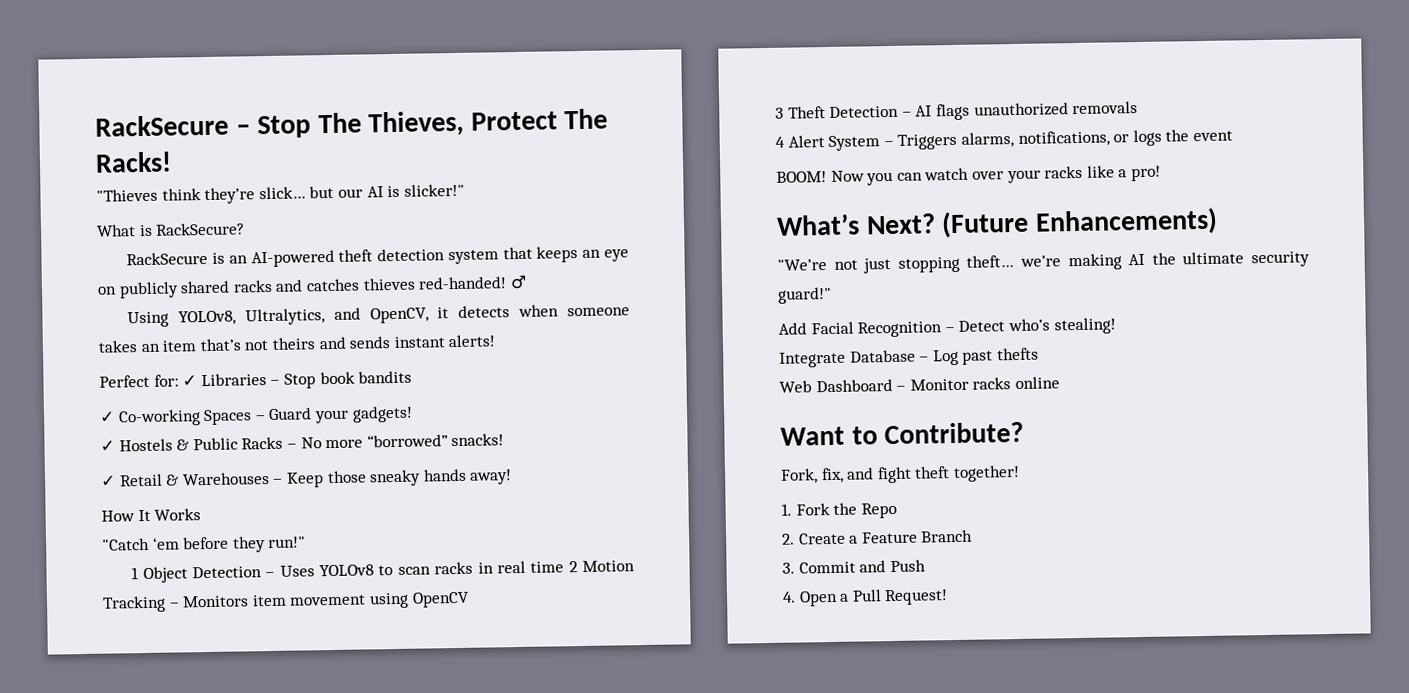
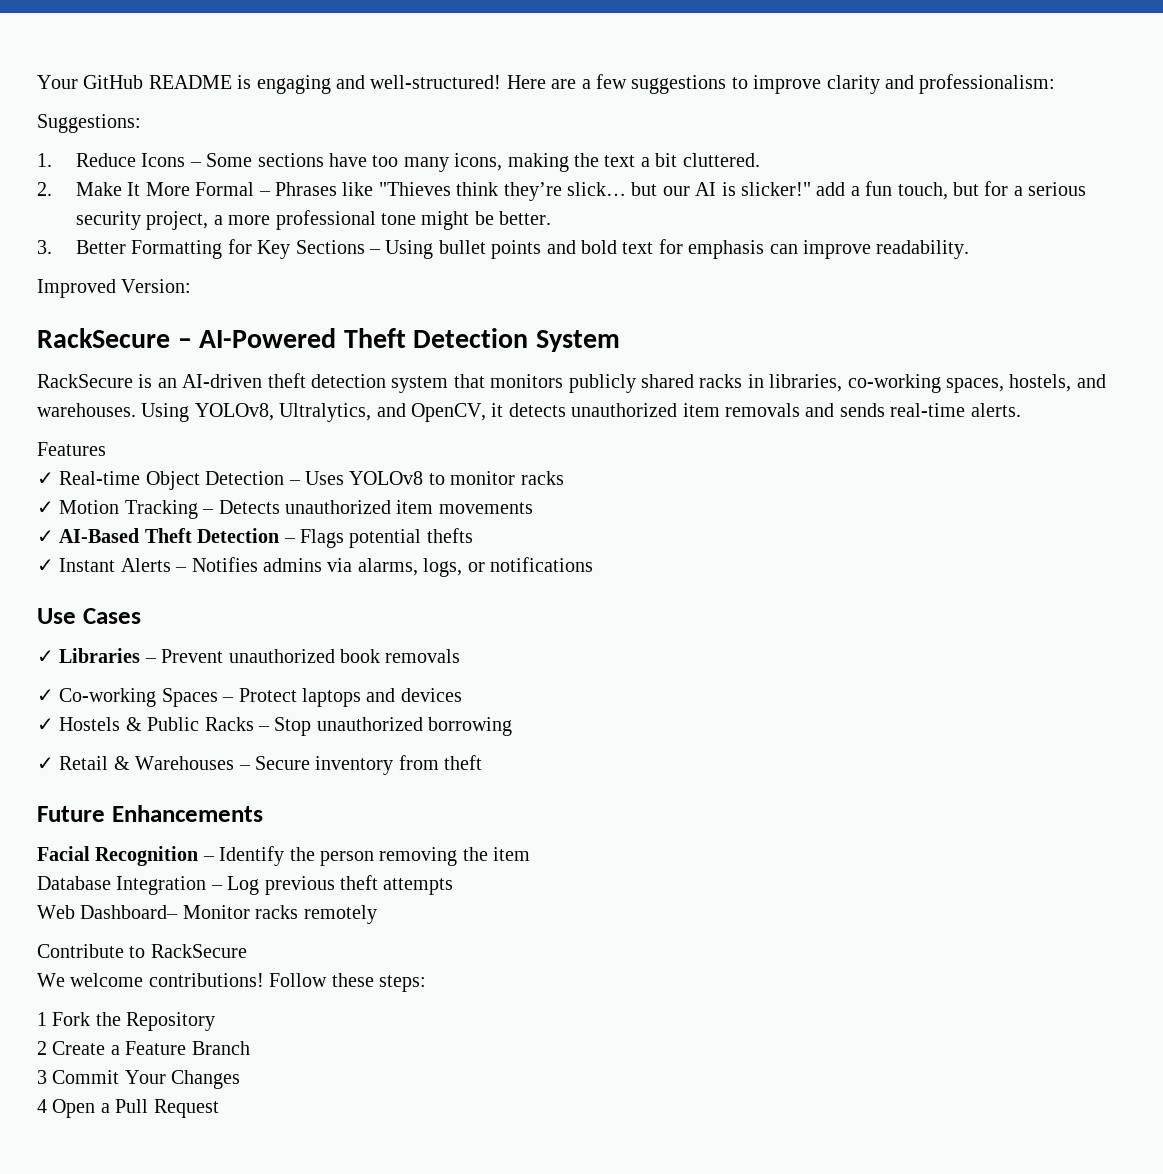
[95,108,609,139] [95,151,172,173] RackSecure – Stop The Thieves, Protect The Racks! // -> [37,74,1056,94] [37,114,141,133] [37,153,760,172] [37,182,374,196] Your GitHub README is engaging and well-structured! Here are a few suggestions to improve clarity and professionalism: // Suggestions: // 1. Reduce Icons – Some sections have too many icons, making the text a bit cluttered. // 2. Make It More Formal – Phrases like
[96,222,246,237] // What is RackSecure? -> [816,181,1087,200] [75,210,552,230] [37,239,970,259] [37,279,192,298] [37,328,620,352] add a fun touch, but for a serious security project, a more professional tone might be better. // 3. Better Formatting for Key Sections – Using bullet points and bold text for emphasis can improve readability. // Improved Version: // RackSecure – AI-Powered Theft Detection System
[250,249,335,268] AI-powered -> [182,374,263,388] AI-driven
[536,246,629,263] [97,274,527,299] keeps an eye on publicly shared racks and catches thieves red-handed! ♂ // -> [490,374,1106,393] [37,403,136,417] monitors publicly shared racks in libraries, co-working spaces, hostels, and warehouses.
[518,304,630,317] [98,334,496,353] [99,370,413,389] when someone takes an item that’s not theirs and sends instant alerts! // Perfect for: ✓ Libraries – Stop book bandits -> [571,403,1021,417] [37,442,106,456] [37,471,564,490] [37,500,533,519] [37,528,473,548] [37,557,593,577] [37,608,141,624] [37,648,461,663] unauthorized item removals and sends real-time alerts. // Features // ✓ Real-time Object Detection – Uses YOLOv8 to monitor racks // ✓ Motion Tracking – Detects unauthorized item movements // ✓ AI-Based Theft Detection – Flags potential thefts // ✓ Instant Alerts – Notifies admins via alarms, logs, or notifications // Use Cases // ✓ Libraries – Prevent unauthorized book removals
[268,405,413,424] Guard your gadgets! -> [238,688,462,707] Protect laptops and devices
[300,433,505,449] No more “borrowed” snacks! -> [274,717,513,736] Stop unauthorized borrowing
[285,468,513,488] [101,508,202,522] [102,536,307,553] [131,560,636,584] [102,591,470,613] [775,101,1139,121] [775,129,1233,151] [776,165,1161,186] [776,207,1218,239] [777,251,1310,274] [778,286,832,304] [778,317,1116,338] [779,347,1039,368] [779,376,1060,393] [780,421,1025,446] [780,464,1020,484] [781,502,897,519] [782,533,795,545] Keep those sneaky hands away! // How It Works // "Catch ‘em before they run!" // 1 Object Detection – Uses YOLOv8 to scan racks in real time 2 Motion Tracking – Monitors item movement using OpenCV // 3 Theft Detection – AI flags unauthorized removals // 4 Alert System – Triggers alarms, notifications, or logs the event // BOOM! Now you can watch over your racks like a pro! // What’s Next? (Future Enhancements) // "We’re not just stopping theft… we’re making AI the ultimate security guard!" // Add Facial Recognition – Detect who’s stealing! // Integrate Database – Log past thefts // Web Dashboard – Monitor racks online // Want to Contribute? // Fork, fix, and fight theft together! // 1. Fork the Repo // 2. -> [255,755,483,775] [37,805,263,822] [37,846,531,866] [37,875,454,895] [37,905,377,924] [37,944,247,958] [37,973,426,992] [37,1012,216,1031] [37,1041,47,1055] Secure inventory from theft // Future Enhancements // Facial Recognition – Identify the person removing the item // Database Integration – Log previous theft attempts // Web Dashboard– Monitor racks remotely // Contribute to RackSecure // We welcome contributions! Follow these steps: // 1 Fork the Repository // 2
[782,559,926,574] [782,591,796,603] 3. Commit and Push // 4. -> [37,1070,241,1089] [37,1099,47,1113] 3 Commit Your Changes // 4
[884,589,949,606] Request! -> [153,1099,219,1118] Request

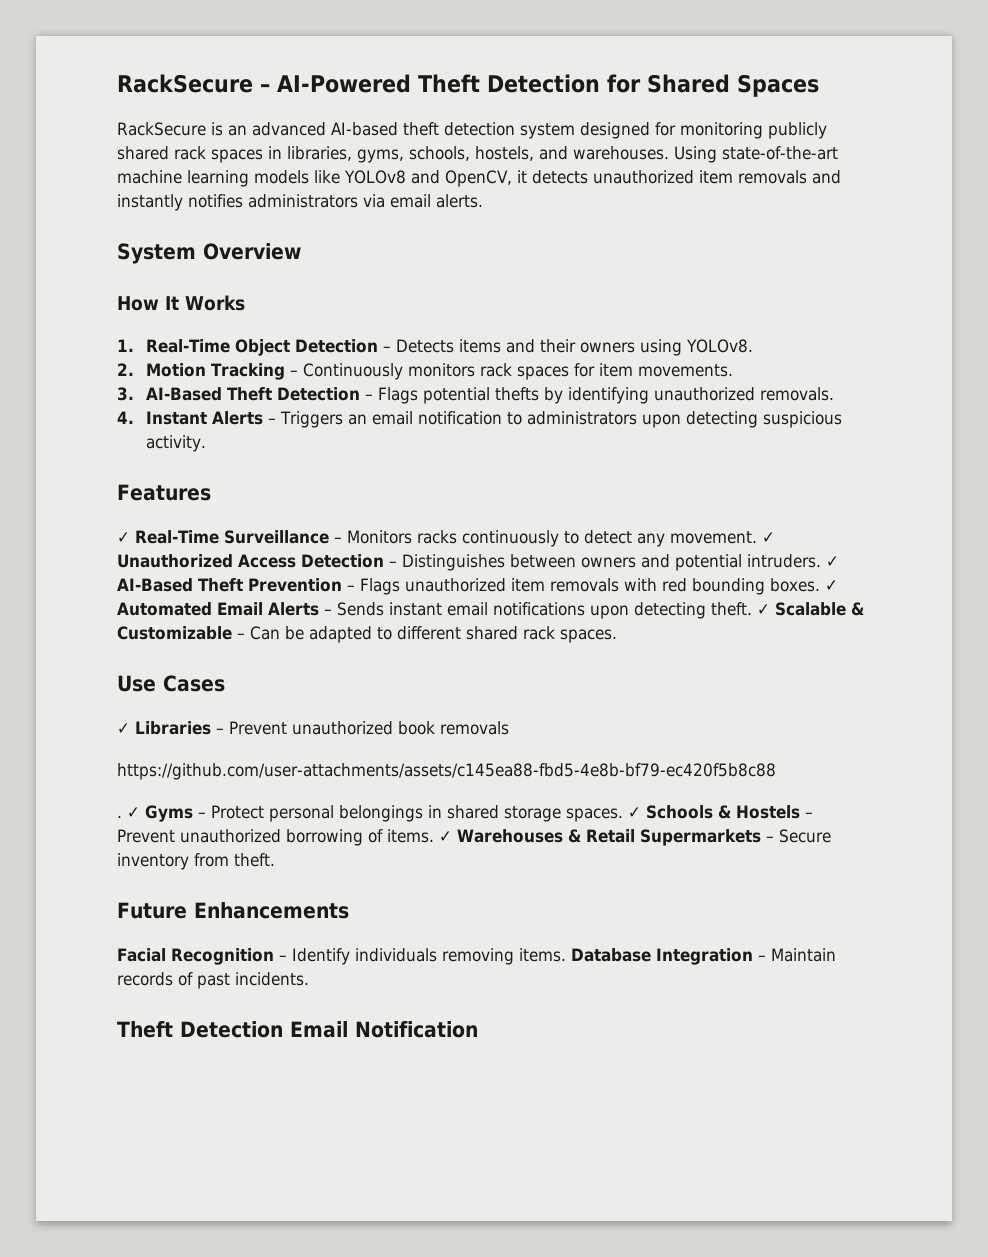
[37,74,1056,94] [37,114,141,133] [37,153,760,172] [37,181,1087,201] [75,210,552,230] [37,239,970,259] [37,279,192,298] Your GitHub README is engaging and well-structured! Here are a few suggestions to improve clarity and professionalism: // Suggestions: // 1. Reduce Icons – Some sections have too many icons, making the text a bit cluttered. // 2. Make It More Formal – Phrases like "Thieves think they’re slick… but our AI is slicker!" add a fun touch, but for a serious security project, a more professional tone might be better. // 3. Better Formatting for Key Sections – Using bullet points and bold text for emphasis can improve readability. // Improved Version: // -> (117, 83) none
[535,330,620,352] System -> [607,74,819,97] for Shared Spaces
[182,374,263,388] AI-driven -> [252,122,398,136] advanced AI-based
[453,374,1106,393] [37,403,372,422] that monitors publicly shared racks in libraries, co-working spaces, hostels, and warehouses. Using YOLOv8, Ultralytics, -> [580,122,827,139] [117,146,838,163] [117,170,406,187] designed for monitoring publicly shared rack spaces in libraries, gyms, schools, hostels, and warehouses. Using state-of-the-art machine learning models like YOLOv8
[839,403,1021,417] [37,442,106,456] [37,471,564,490] [37,500,533,519] [37,530,54,543] sends real-time alerts. // Features // ✓ Real-time Object Detection – Uses YOLOv8 to monitor racks // ✓ Motion Tracking – Detects unauthorized item movements // ✓ -> [117,194,483,211] [117,243,301,264] [117,295,245,311] [117,339,754,356] [117,363,734,380] [117,387,134,401] instantly notifies administrators via email alerts. // System Overview // How It Works // 1. Real-Time Object Detection – Detects items and their owners using YOLOv8. // 2. Motion Tracking – Continuously monitors rack spaces for item movements. // 3.
[37,557,593,577] // ✓ Instant Alerts – Notifies admins via alarms, logs, or notifications -> [544,387,835,404] [117,411,843,428] [146,435,207,452] [117,484,211,501] [117,530,775,547] [117,554,839,571] [117,578,838,595] [117,602,864,619] [117,626,617,643] by identifying unauthorized removals. // 4. Instant Alerts – Triggers an email notification to administrators upon detecting suspicious activity. // Features // ✓ Real-Time Surveillance – Monitors racks continuously to detect any movement. ✓ Unauthorized Access Detection – Distinguishes between owners and potential intruders. ✓ AI-Based Theft Prevention – Flags unauthorized item removals with red bounding boxes. ✓ Automated Email Alerts – Sends instant email notifications upon detecting theft. ✓ Scalable & Customizable – Can be adapted to different shared rack spaces.
[37,688,462,707] [37,717,513,736] [37,756,235,770] ✓ Co-working Spaces – Protect laptops and devices // ✓ Hostels & Public Racks – Stop unauthorized borrowing // ✓ Retail & Warehouses -> [117,763,776,780] [117,805,813,822] [117,829,761,846] https://github.com/user-attachments/assets/c145ea88-fbd5-4e8b-bf79-ec420f5b8c88 // . ✓ Gyms – Protect personal belongings in shared storage spaces. ✓ Schools & Hostels – Prevent unauthorized borrowing of items. ✓ Warehouses & Retail Supermarkets
[444,755,483,770] theft -> [234,853,275,867] theft.
[289,847,531,866] [37,875,454,895] [37,905,377,924] [37,944,247,958] [37,973,426,992] [37,1012,216,1031] [37,1041,250,1055] [37,1070,241,1089] [37,1099,219,1118] the person removing the item // Database Integration – Log previous theft attempts // Web Dashboard– Monitor racks remotely // Contribute to RackSecure // We welcome contributions! Follow these steps: // 1 Fork the Repository // 2 Create a Feature Branch // 3 Commit Your Changes // 4 Open a Pull Request -> [354,948,836,965] [117,972,309,989] [117,1021,478,1038] individuals removing items. Database Integration – Maintain records of past incidents. // Theft Detection Email Notification

